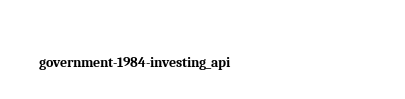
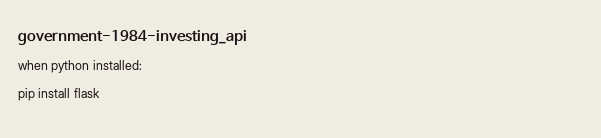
(231, 63) none -> [18,60,142,73] [18,88,100,101] // when python installed: // pip install flask

